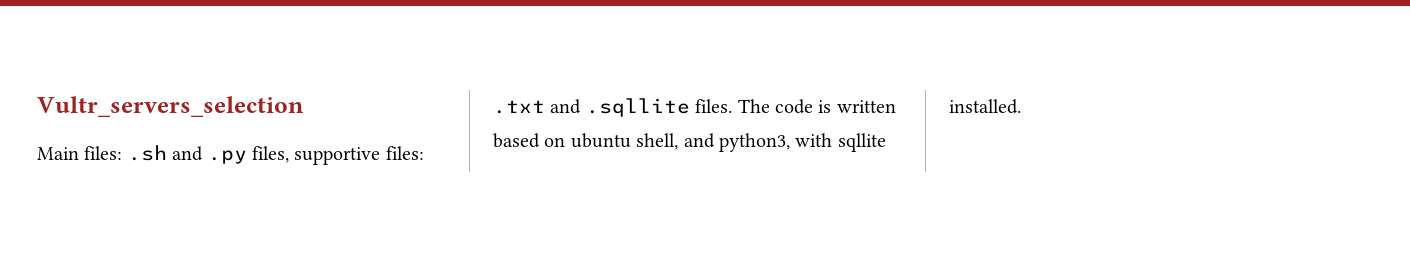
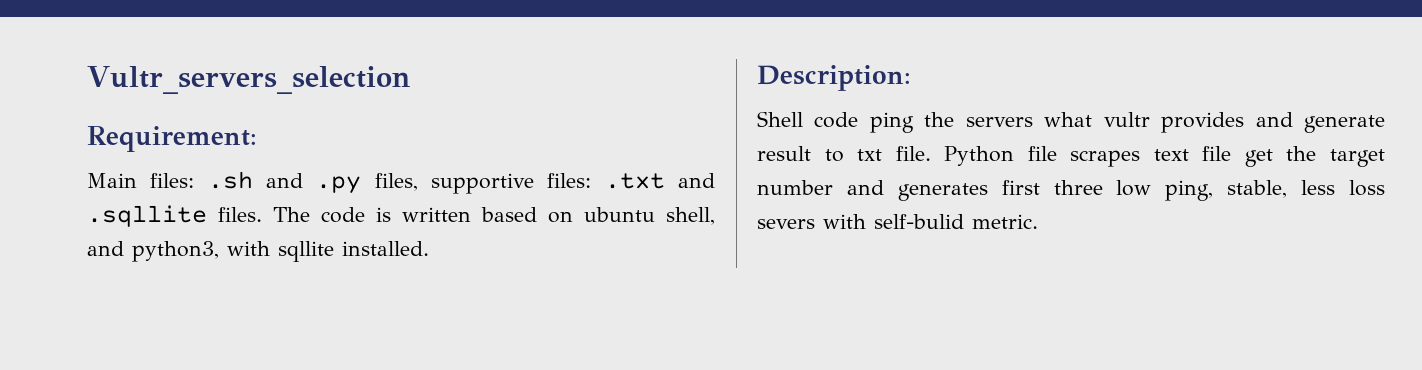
(304, 106) none -> [87,126,257,152] // Requirement:
(1021, 106) none -> [757,65,911,91] [757,111,1385,133] [757,146,1385,167] [757,180,1385,201] [757,214,1038,229] // Description: // Shell code ping the servers what vultr provides and generate result to txt file. Python file scrapes text file get the target number and generates first three low ping, stable, less loss severs with self-bulid metric.

